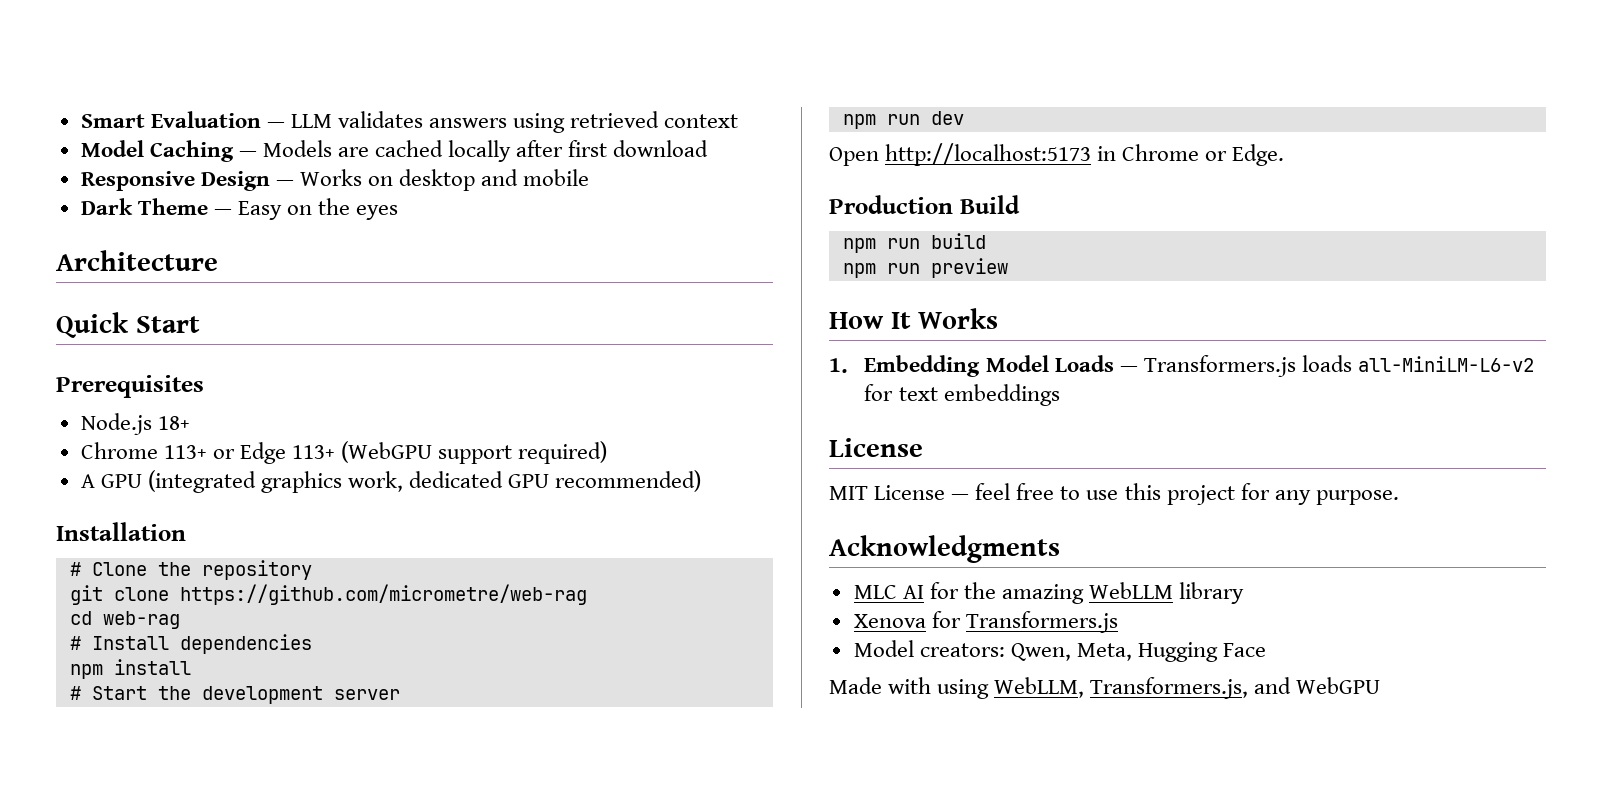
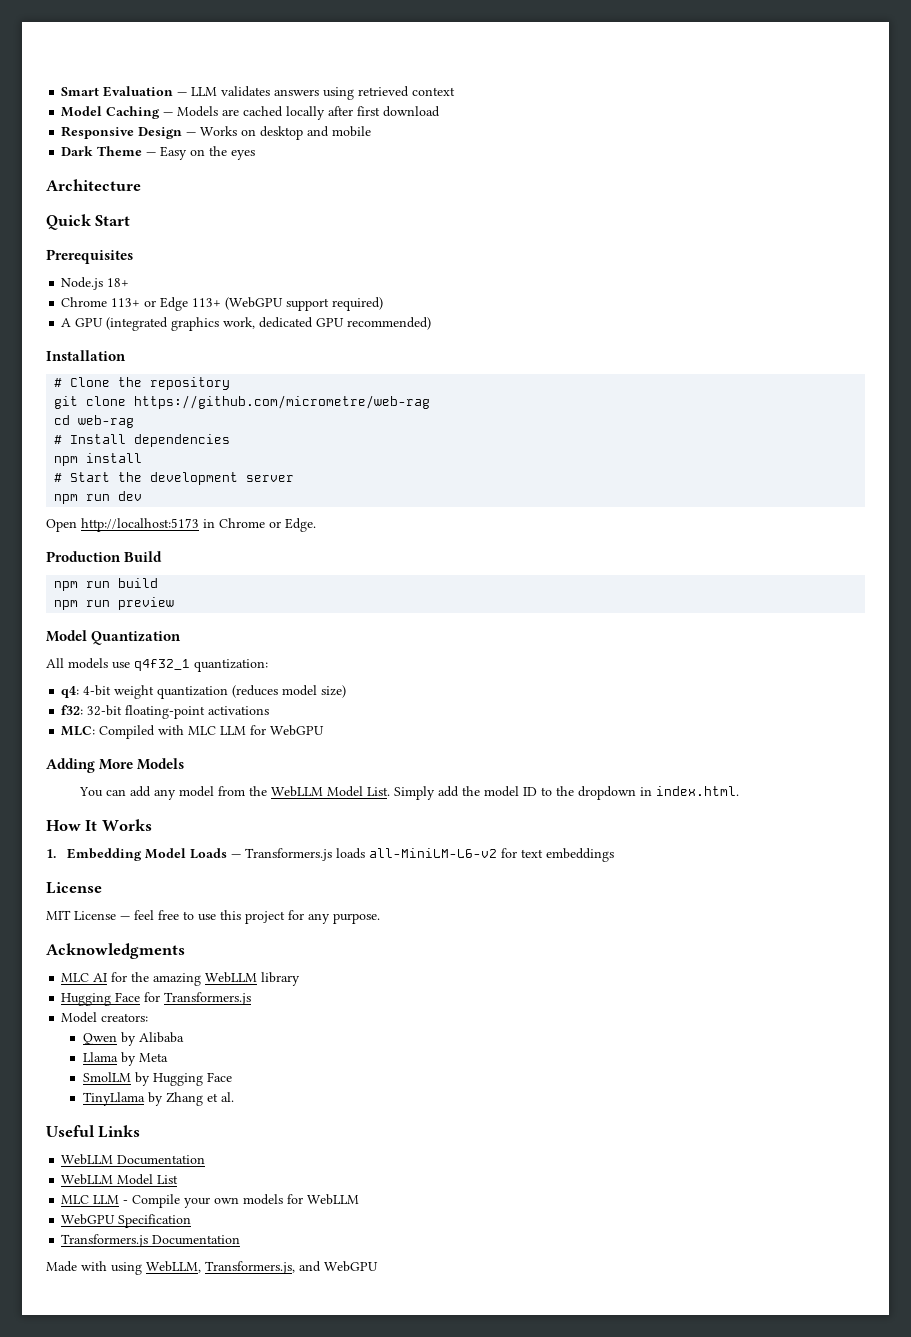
(1008, 268) none -> [46,630,182,645] [46,658,268,672] [61,685,347,699] [61,705,270,719] [61,725,325,739] [46,758,185,773] [79,786,740,800] // Model Quantization // All models use q4f32_1 quantization: // q4: 4-bit weight quantization (reduces model size) // f32: 32-bit floating-point activations // MLC: Compiled with MLC LLM for WebGPU // Adding More Models // You can add any model from the WebLLM Model List. Simply add the model ID to the dropdown in index.html.
[853,614,926,628] Xenova -> [61,992,141,1006] Hugging Face
[1010,642,1267,662] Qwen, Meta, Hugging Face -> [82,1032,184,1046] [82,1052,168,1066] [82,1072,232,1086] [82,1092,234,1106] [46,1125,141,1138] [61,1154,206,1165] [61,1174,179,1185] [61,1194,360,1208] [61,1214,192,1228] [61,1234,241,1247] // Qwen by Alibaba // Llama by Meta // SmolLM by Hugging Face // TinyLlama by Zhang et al. // Useful Links // WebLLM Documentation // WebLLM Model List // MLC LLM - Compile your own models for WebLLM // WebGPU Specification // Transformers.js Documentation

